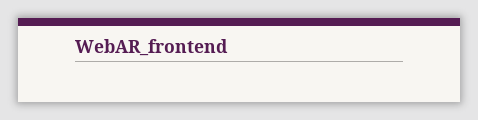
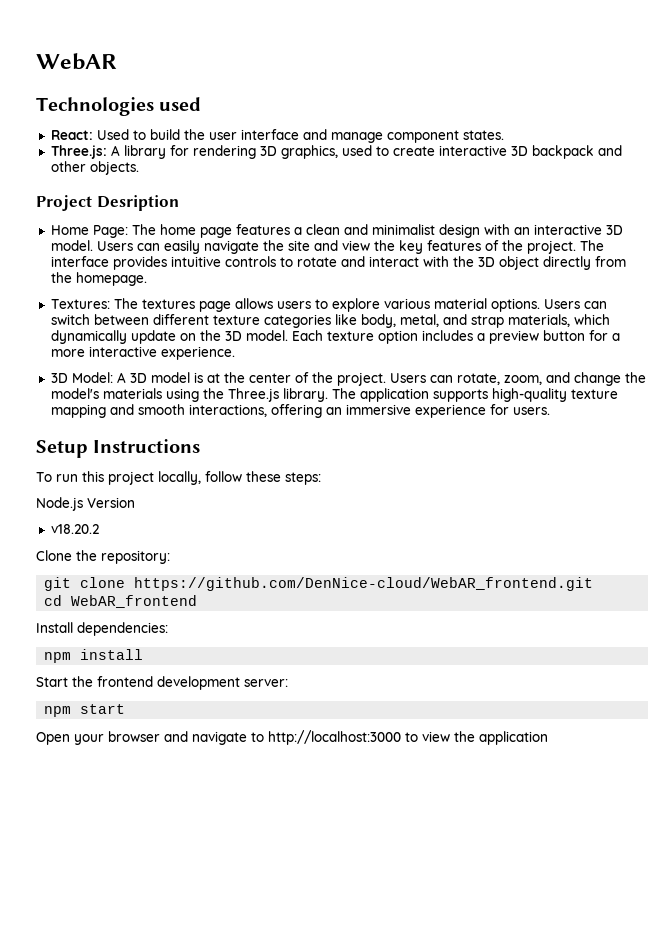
[75,39,228,56] WebAR_frontend -> [36,53,117,70] [36,97,202,116] [50,129,504,143] [50,145,622,159] [50,161,139,175] [36,195,179,211] [50,224,623,238] [50,240,604,254] [50,256,626,270] [50,272,147,286] [50,298,607,312] [50,314,610,328] [50,330,620,344] [50,346,235,360] [50,372,646,386] [50,388,618,402] [50,404,550,418] [36,439,201,458] [36,471,321,485] [36,497,135,511] [50,524,99,534] [36,550,170,564] [44,577,594,591] [44,595,198,608] [36,622,168,636] [44,649,144,663] [36,676,288,690] [44,704,126,717] [36,730,548,745] WebAR // Technologies used // React: Used to build the user interface and manage component states. // Three.js: A library for rendering 3D graphics, used to create interactive 3D backpack and other objects. // Project Desription // Home Page: The home page features a clean and minimalist design with an interactive 3D model. Users can easily navigate the site and view the key features of the project. The interface provides intuitive controls to rotate and interact with the 3D object directly from the homepage. // Textures: The textures page allows users to explore various material options. Users can switch between different texture categories like body, metal, and strap materials, which dynamically update on the 3D model. Each texture option includes a preview button for a more interactive experience. // 3D Model: A 3D model is at the center of the project. Users can rotate, zoom, and change the model's materials using the Three.js library. The application supports high-quality texture mapping and smooth interactions, offering an immersive experience for users. // Setup Instructions // To run this project locally, follow these steps: // Node.js Version // v18.20.2 // Clone the repository: // git clone https://github.com/DenNice-cloud/WebAR_frontend.git // cd WebAR_frontend // Install dependencies: // npm install // Start the frontend development server: // npm start // Open your browser and navigate to http://localhost:3000 to view the application

